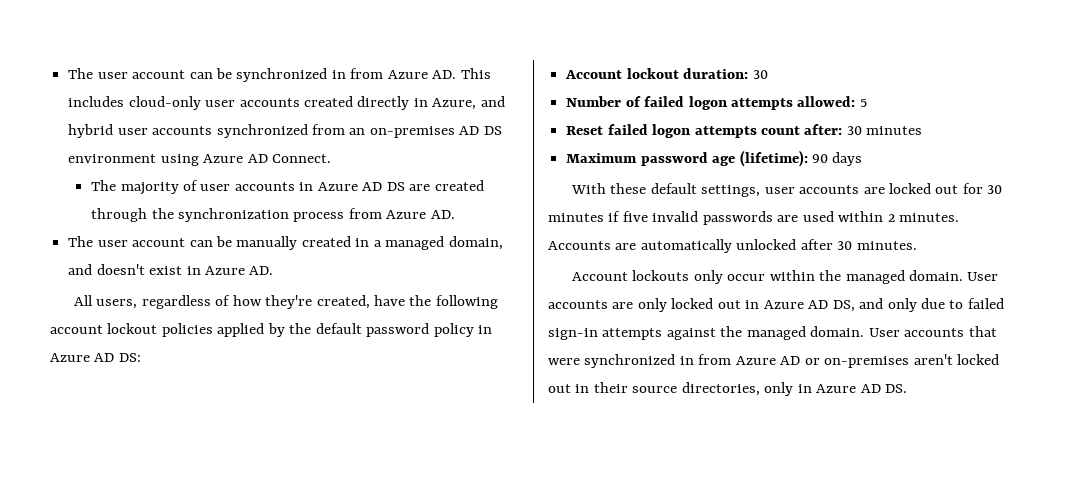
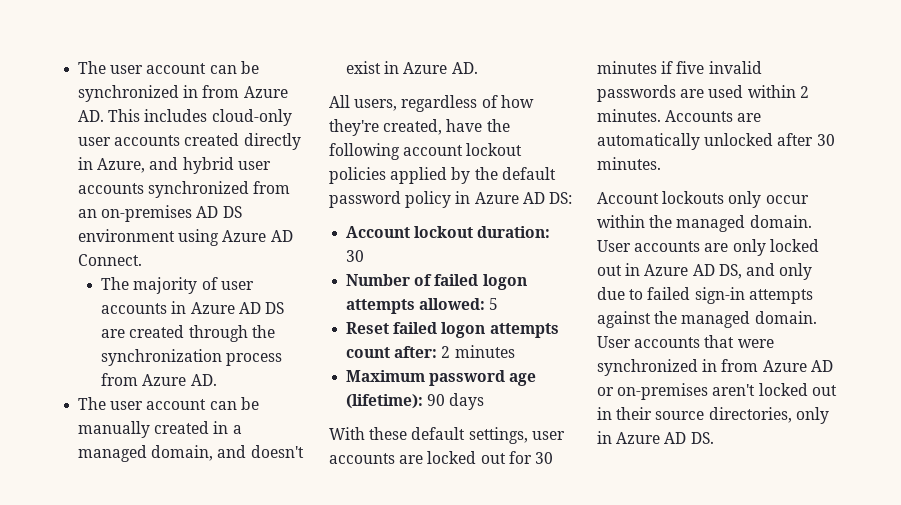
[846,126,862,135] 30 -> [441,346,451,358] 2

